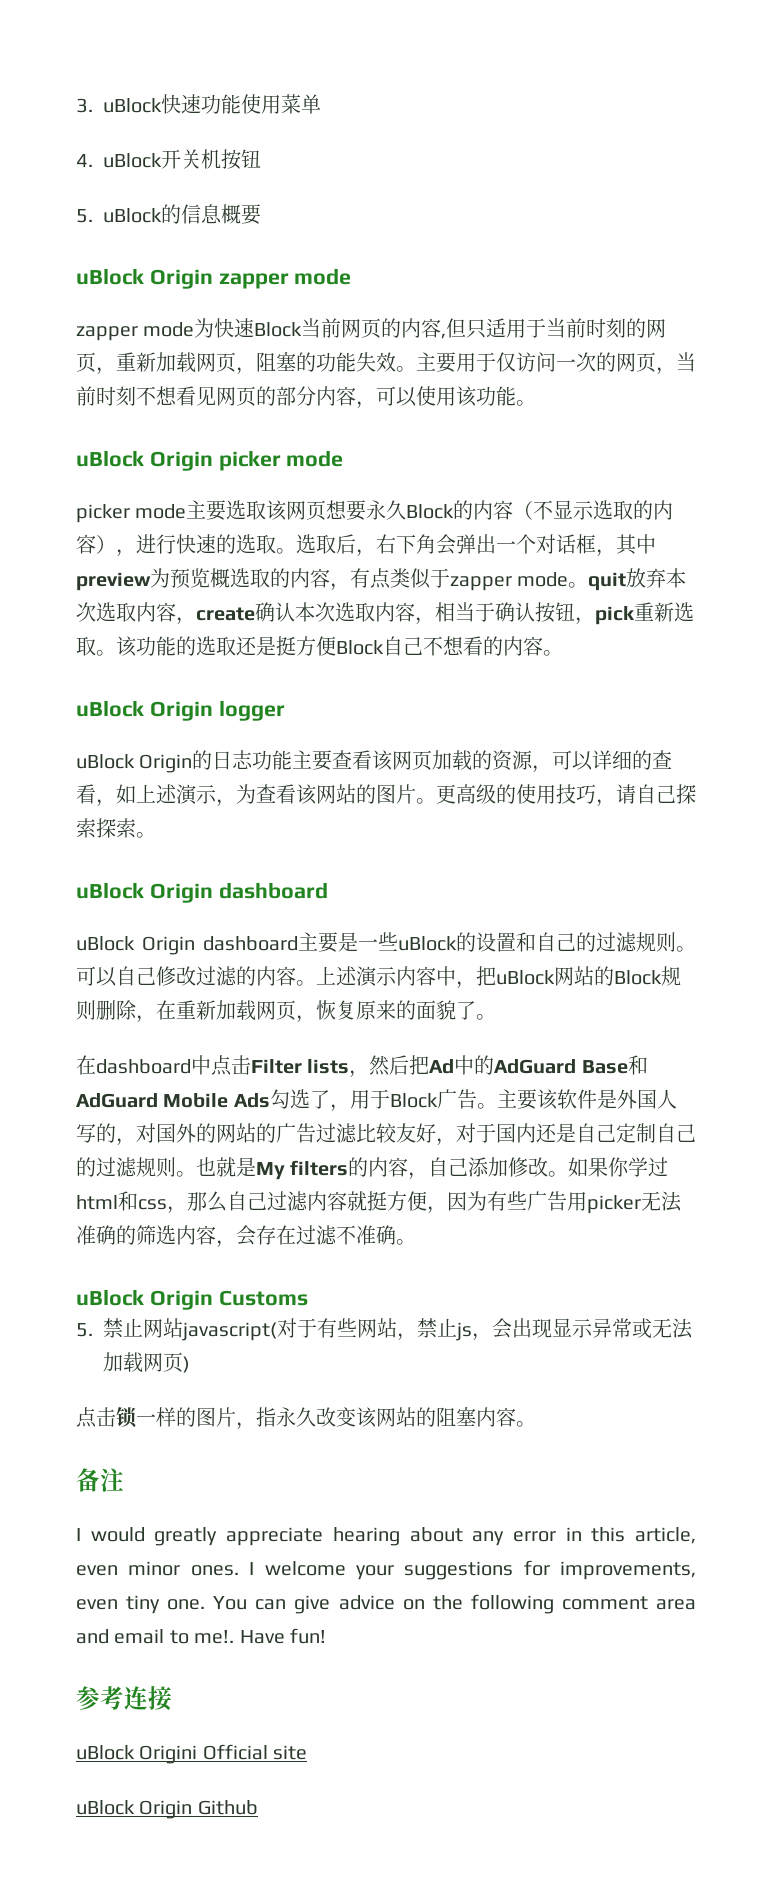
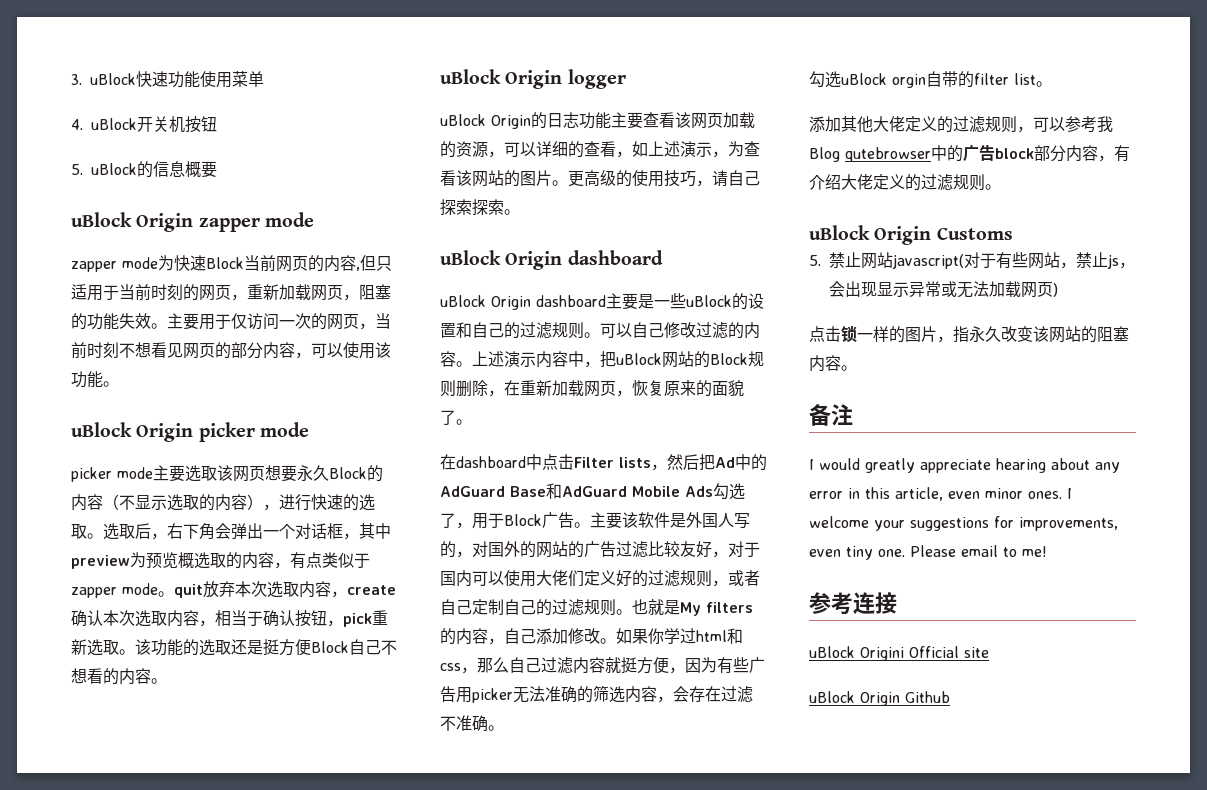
[536,1123,576,1143] 还是 -> [472,570,760,587] 可以使用大佬们定义好的过滤规则，或者
(416, 1242) none -> [809,71,1052,88] [809,116,1113,133] [809,145,1130,162] [809,174,1001,191] // 勾选uBlock orgin自带的filter list。 // 添加其他大佬定义的过滤规则，可以参考我Blog qutebrowser中的广告block部分内容，有介绍大佬定义的过滤规则。
[213,1594,697,1614] [76,1628,326,1644] You can give advice on the following comment area and email to me!. Have fun! -> [910,545,1047,557] Please email to me!

